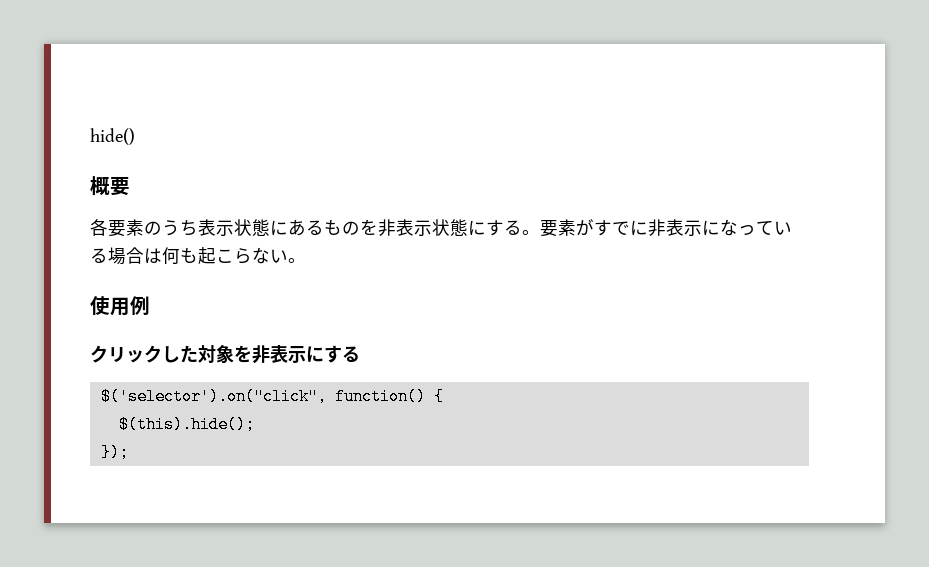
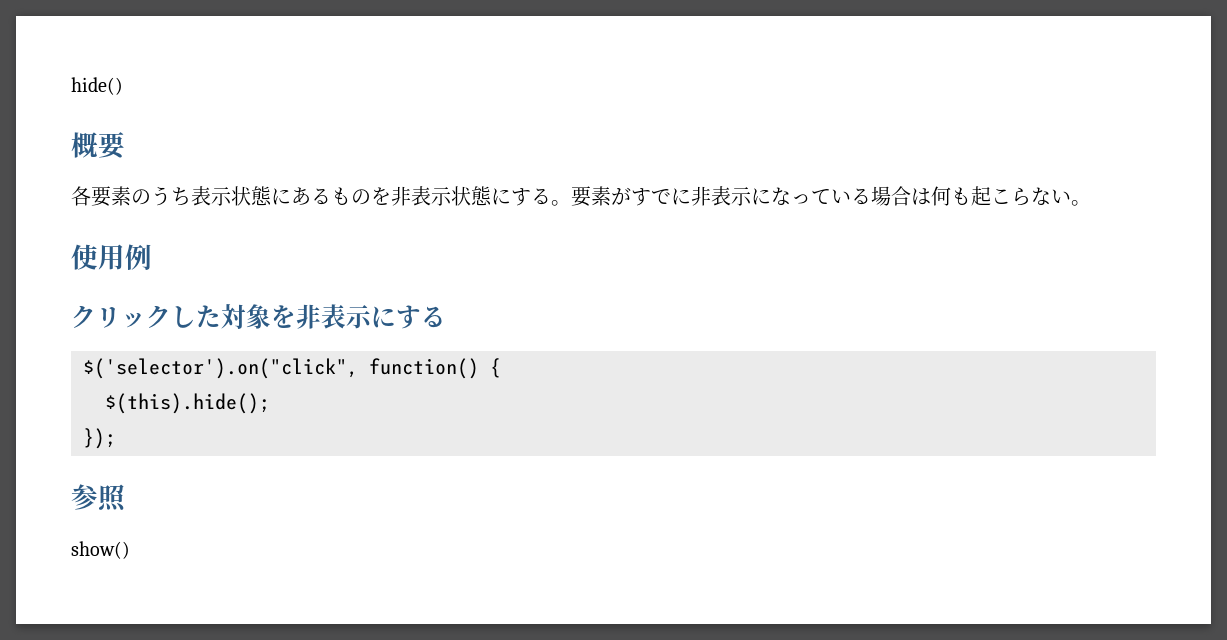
(129, 452) none -> [71,484,126,512] [71,541,130,559] // 参照 // show()

